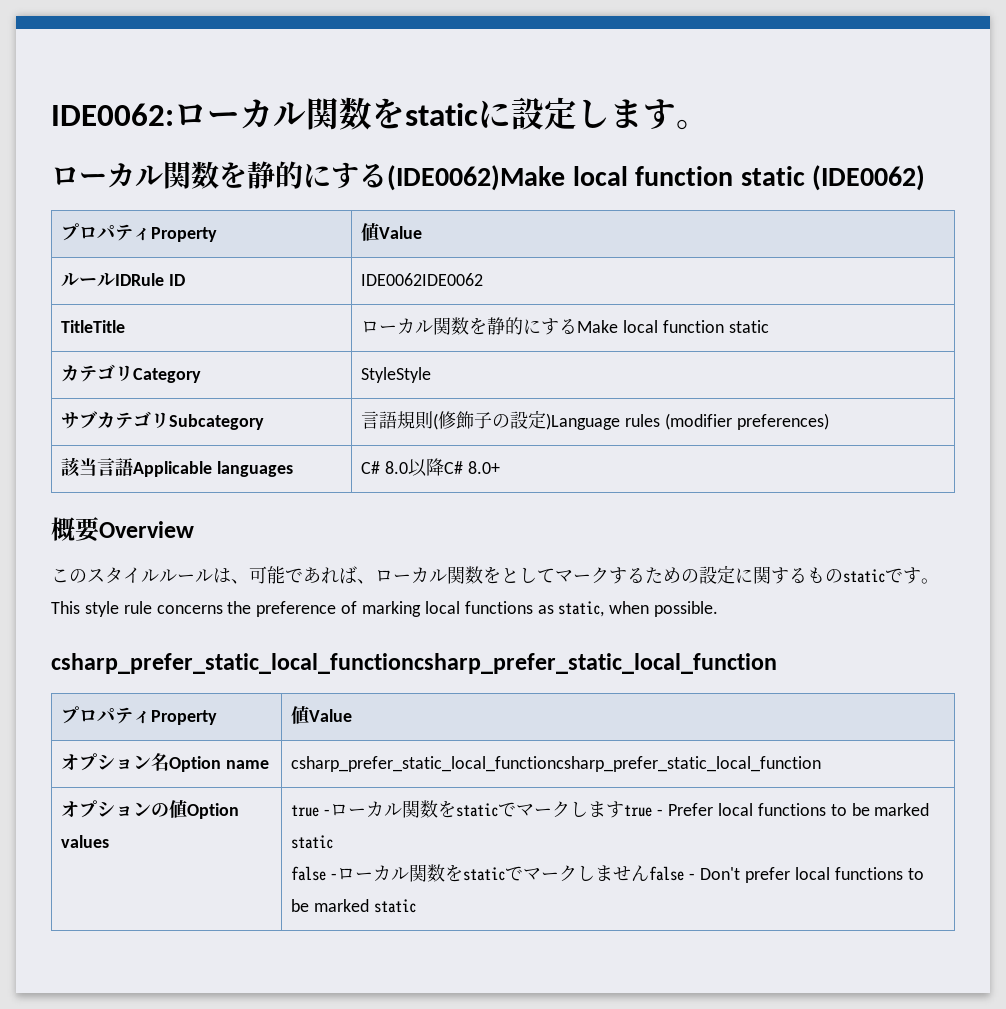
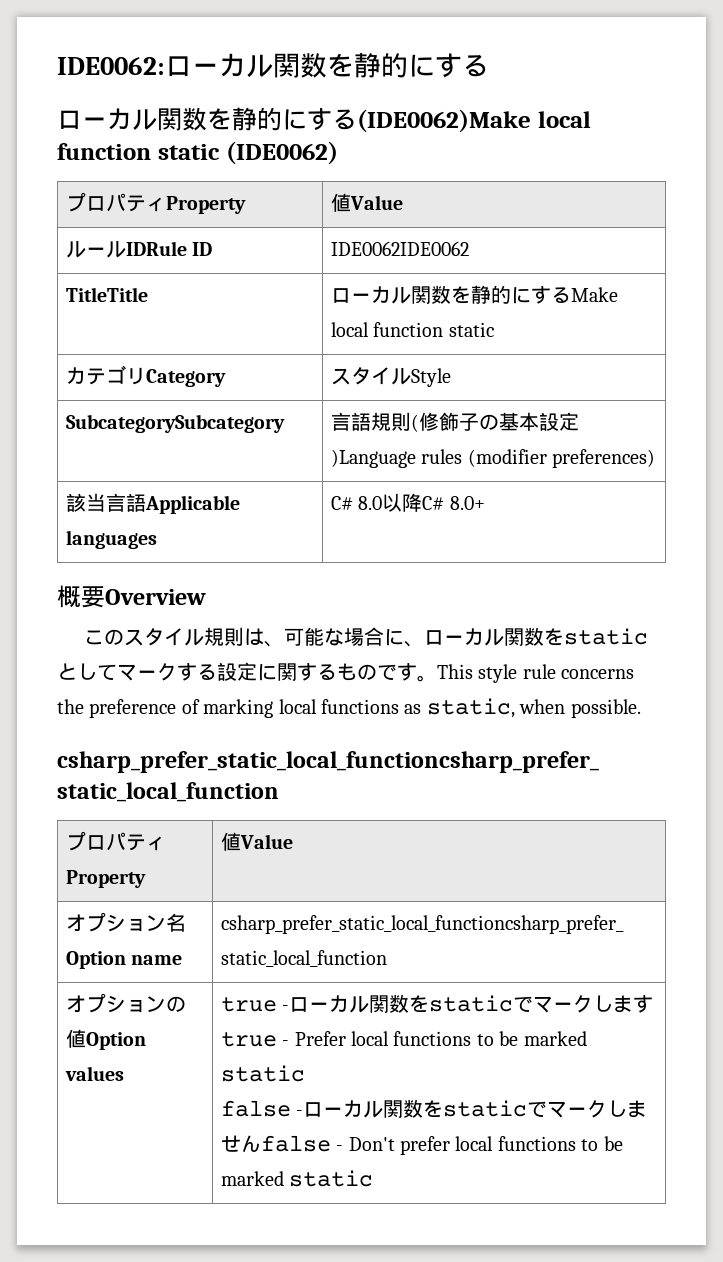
[405,97,709,130] staticに設定します。 -> [354,52,489,78] 静的にする
[361,367,432,383] [61,411,265,430] StyleStyle // サブカテゴリSubcategory -> [330,367,451,387] [65,414,285,433] スタイルStyle // SubcategorySubcategory
(511, 421) none -> [498,412,539,431] 基本
[159,569,213,582] ルール -> [203,627,244,646] 規則
[285,566,357,584] であれば -> [323,627,404,646] な場合に
(501, 575) none -> [563,628,648,645] static
[645,567,699,584] ための -> (217, 672) none
[843,569,885,583] static -> (377, 672) none

